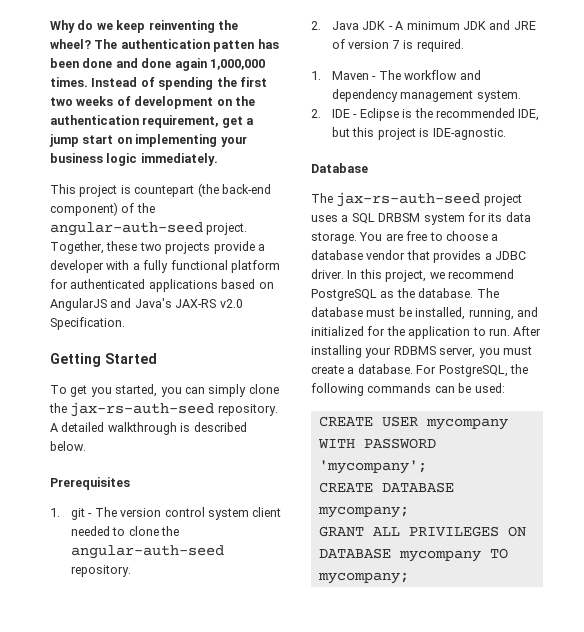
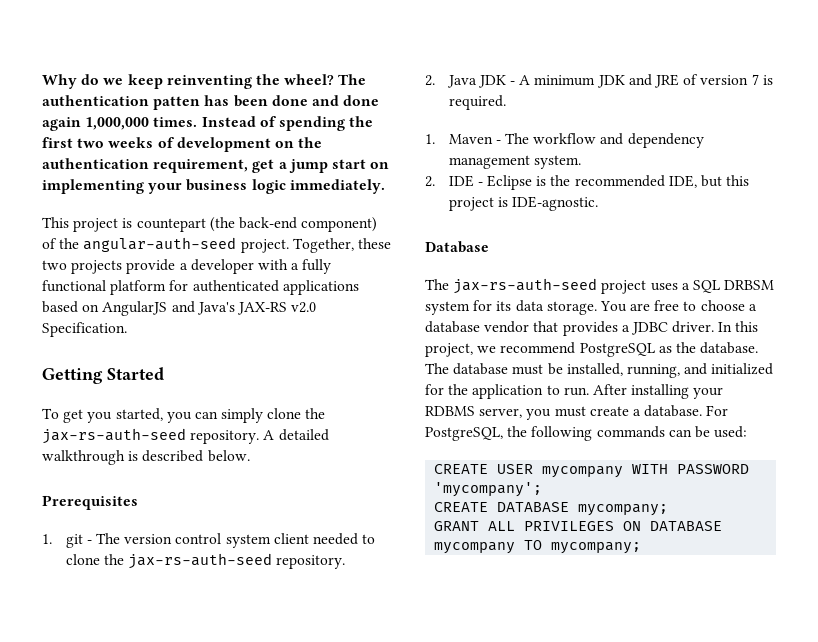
[71,545,225,559] angular-auth-seed -> [128,553,273,569] jax-rs-auth-seed

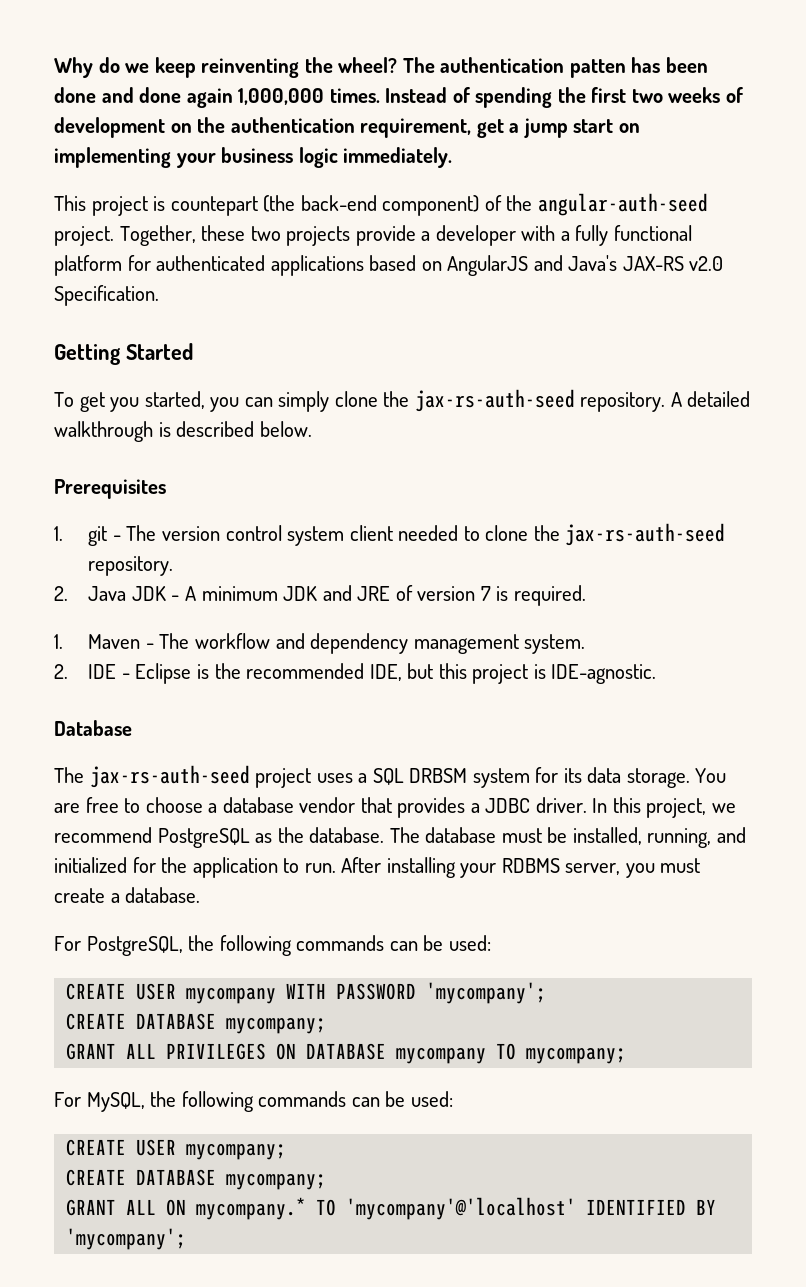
(703, 411) none -> (201, 895) //
(642, 548) none -> [54,1091,453,1112] [66,1139,287,1160] [66,1169,327,1190] [66,1197,717,1220] [66,1228,187,1250] // For MySQL, the following commands can be used: // CREATE USER mycompany; // CREATE DATABASE mycompany; // GRANT ALL ON mycompany.* TO 'mycompany'@'localhost' IDENTIFIED BY 'mycompany';

